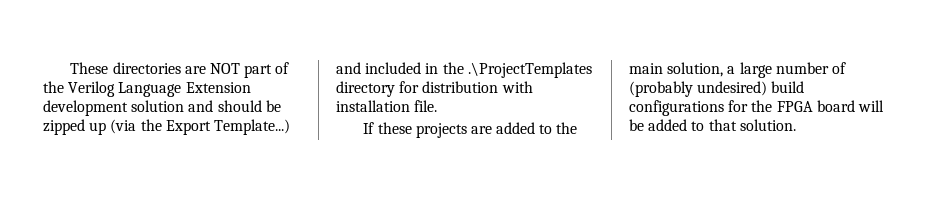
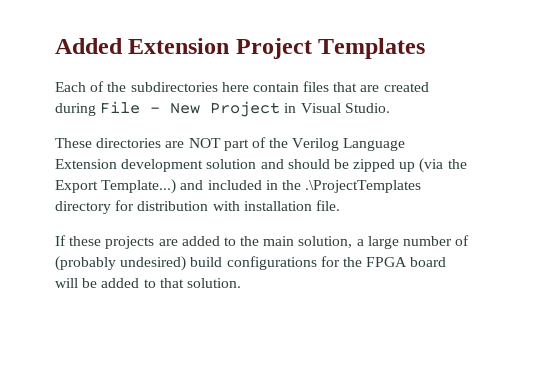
(70, 68) none -> [55,38,426,59] [55,81,429,92] [55,101,390,117] Added Extension Project Templates // Each of the subdirectories here contain files that are created during File - New Project in Visual Studio. //

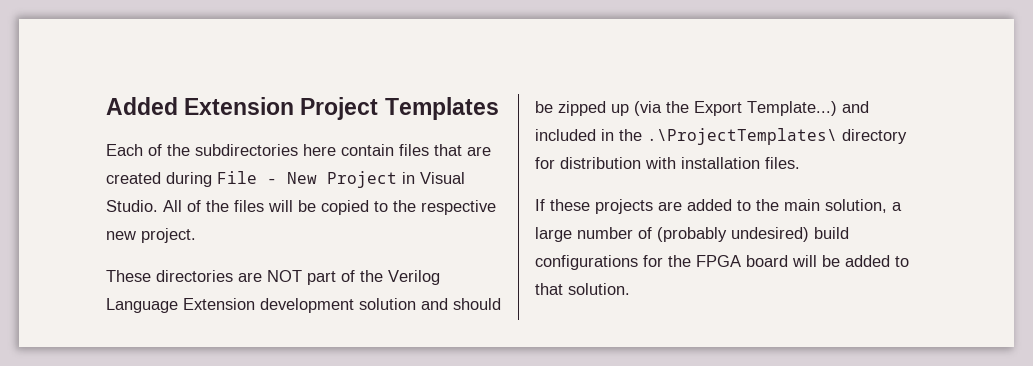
(390, 108) none -> [163,200,496,215] [106,228,196,243] All of the files will be copied to the respective new project.
[305,180,422,193] .\ProjectTemplates -> [647,128,837,145] .\ProjectTemplates\
[315,200,340,211] file. -> [765,157,800,169] files.

